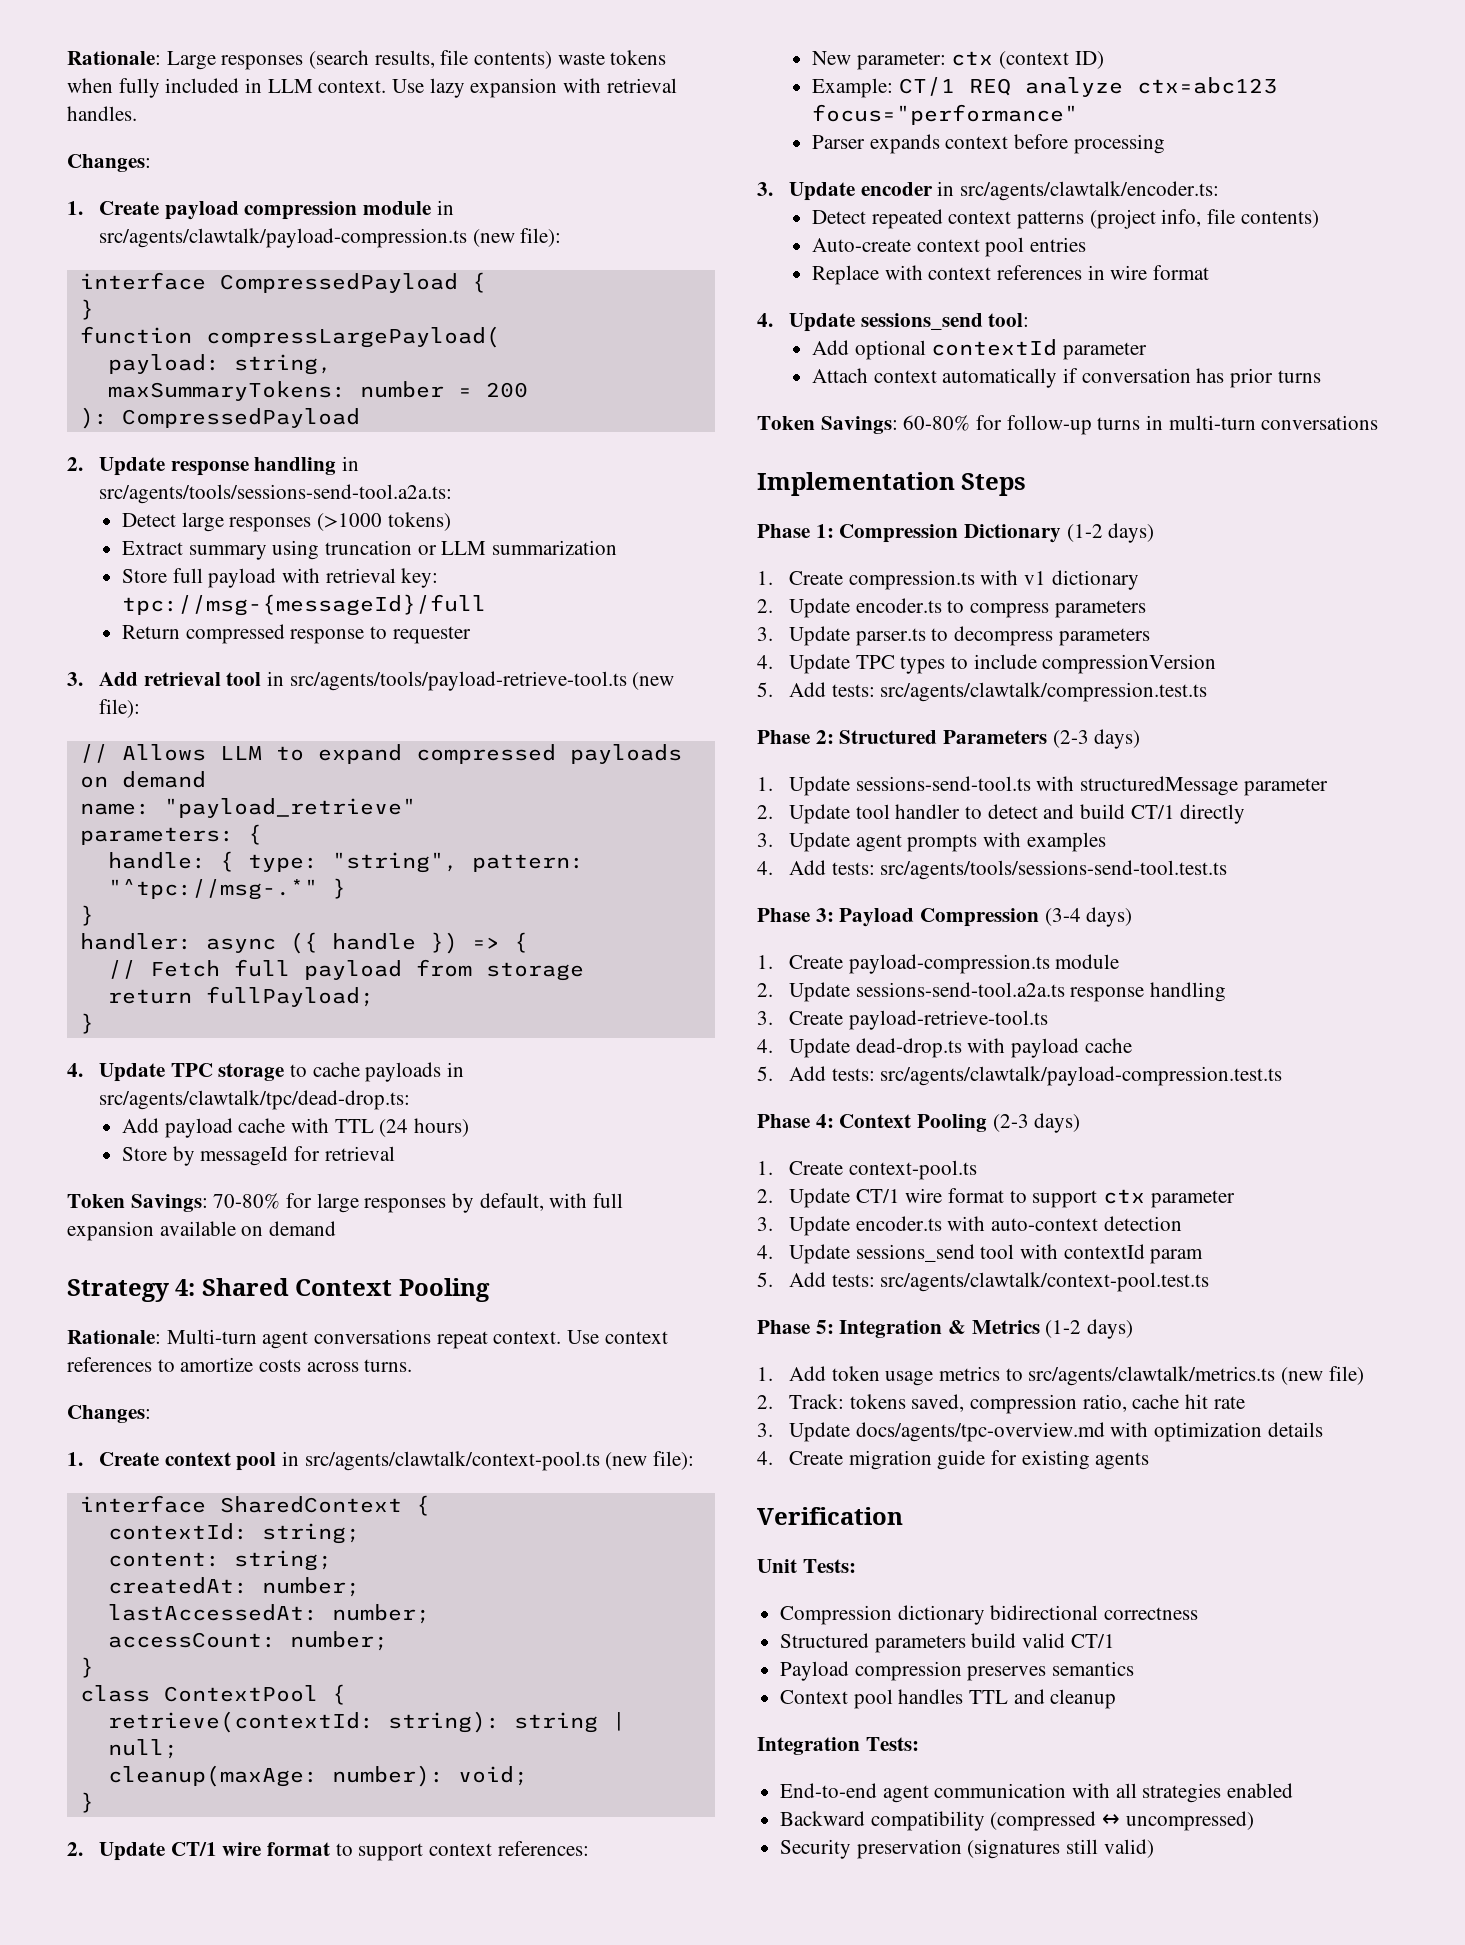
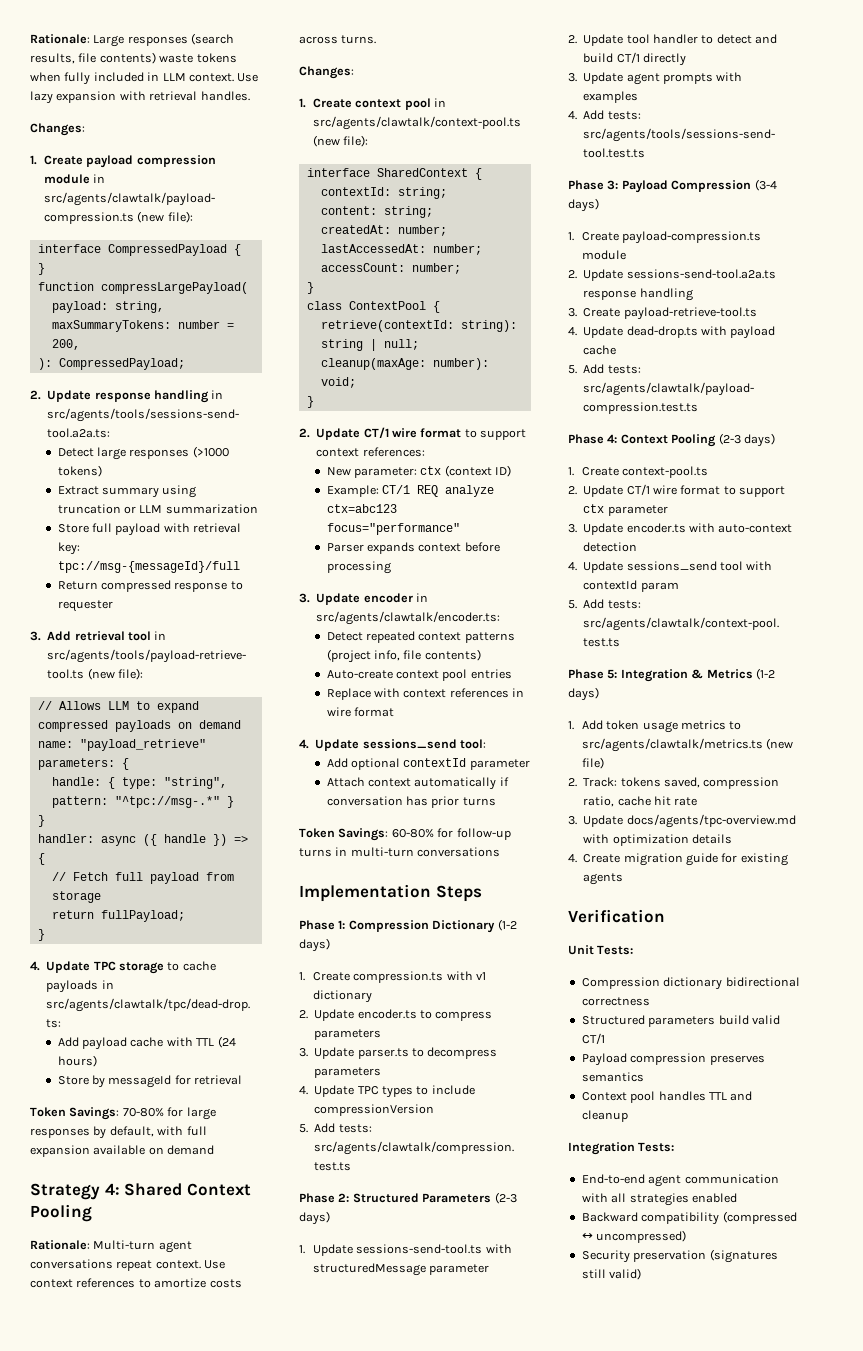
[485,382,528,398] 200 -> [51,339,80,350] 200,
[121,408,360,428] CompressedPayload -> [58,358,185,370] CompressedPayload;

